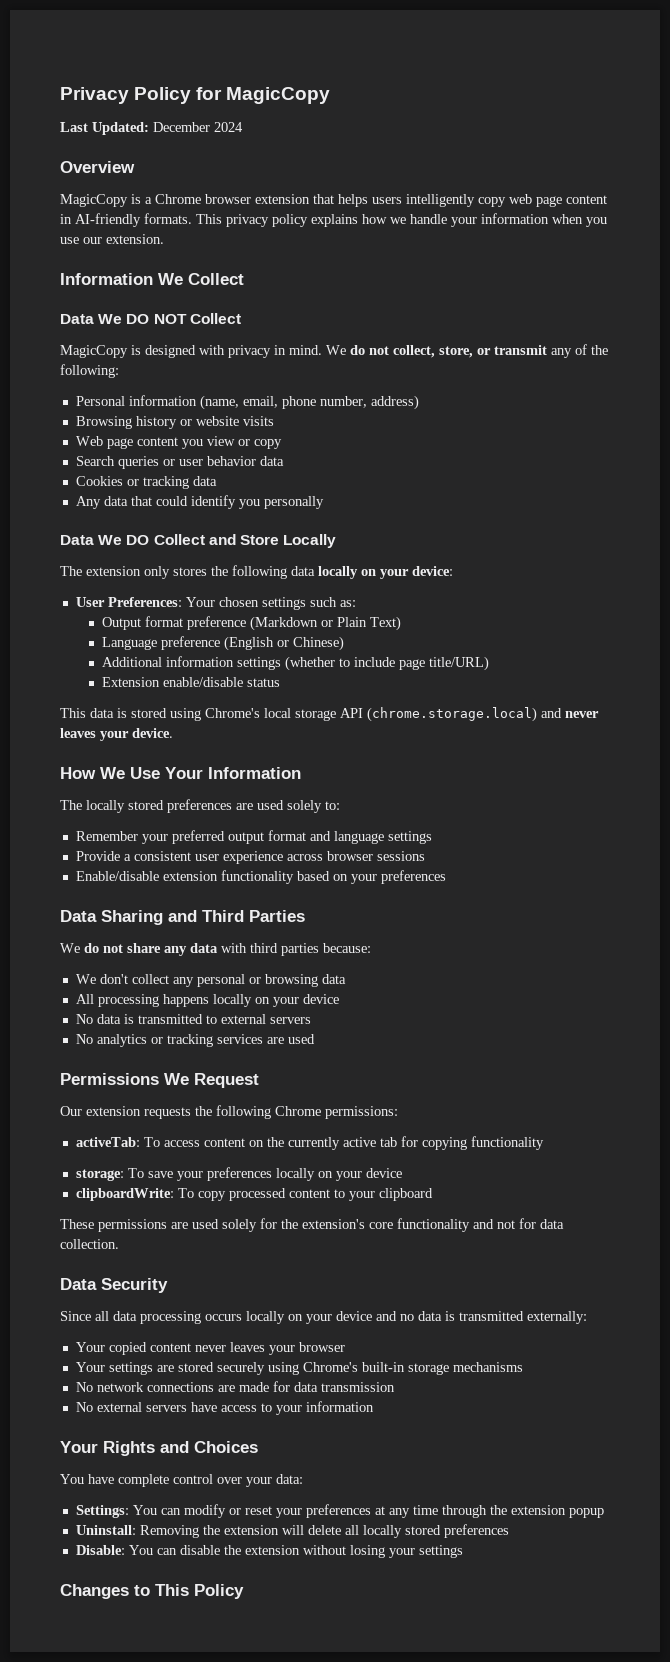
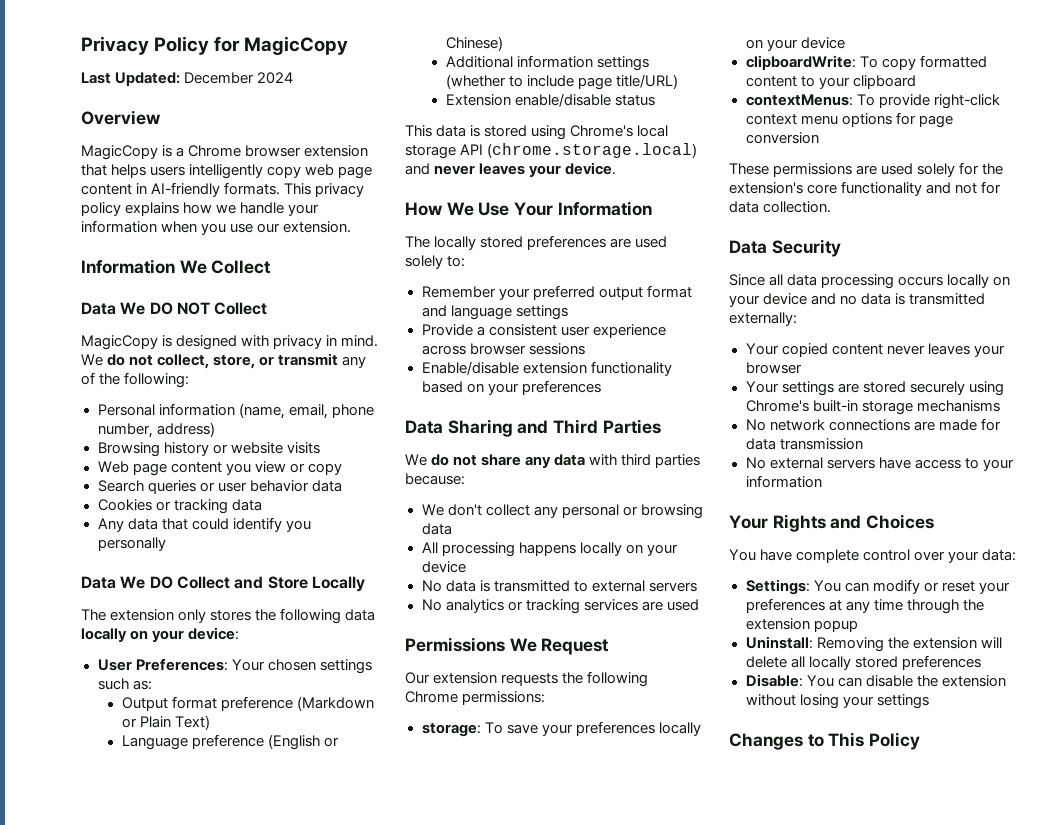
[75,1136,544,1150] // activeTab: To access content on the currently active tab for copying functionality -> (546, 698) none
[228,1188,286,1201] processed -> [919,55,987,68] formatted
(433, 1194) none -> [745,94,1000,109] [745,112,953,128] [745,132,819,144] // contextMenus: To provide right-click context menu options for page conversion

